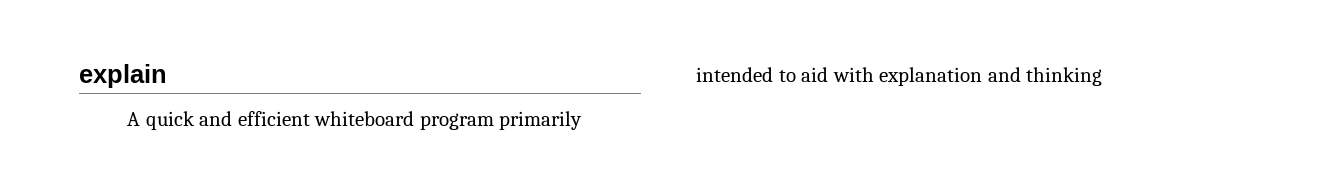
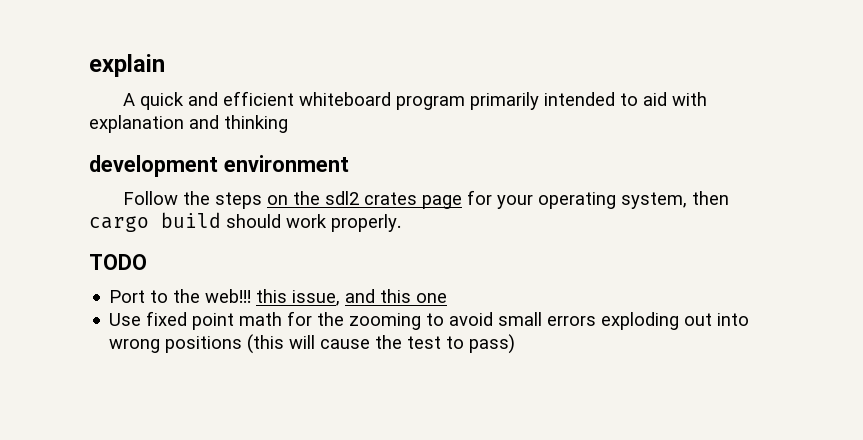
(1103, 76) none -> [89,155,349,177] [122,190,729,209] [89,212,401,232] [89,254,147,270] [109,289,448,306] [109,311,750,330] [109,334,516,354] // development environment // Follow the steps on the sdl2 crates page for your operating system, then cargo build should work properly. // TODO // Port to the web!!! this issue, and this one // Use fixed point math for the zooming to avoid small errors exploding out into wrong positions (this will cause the test to pass)

